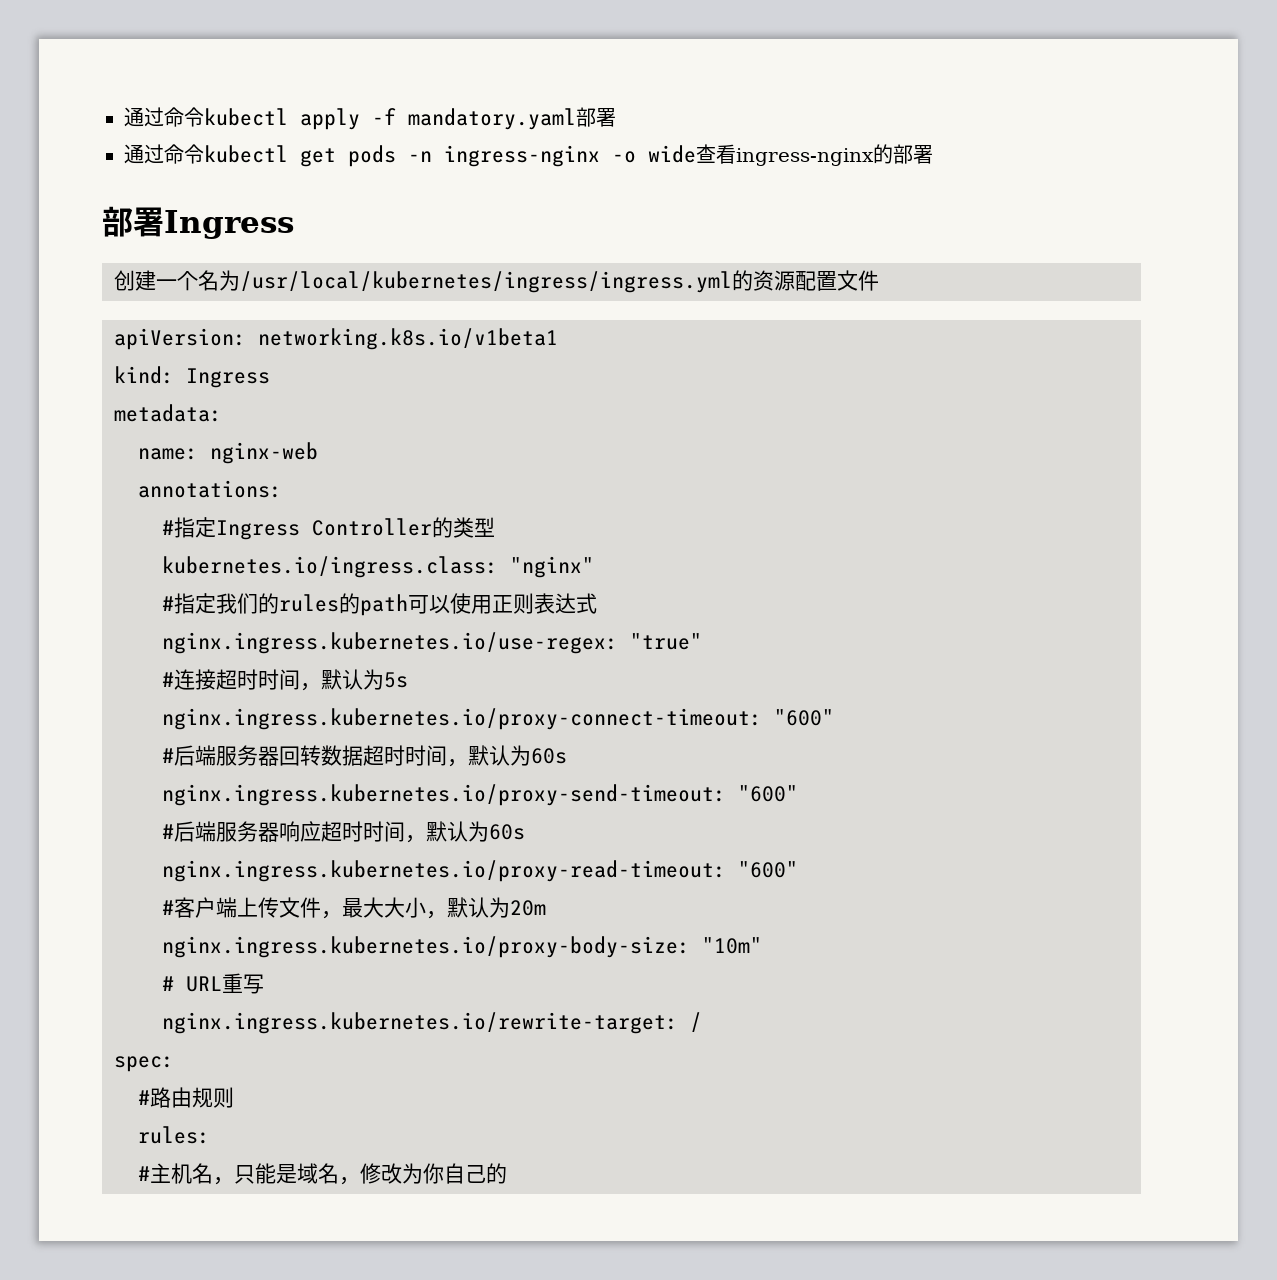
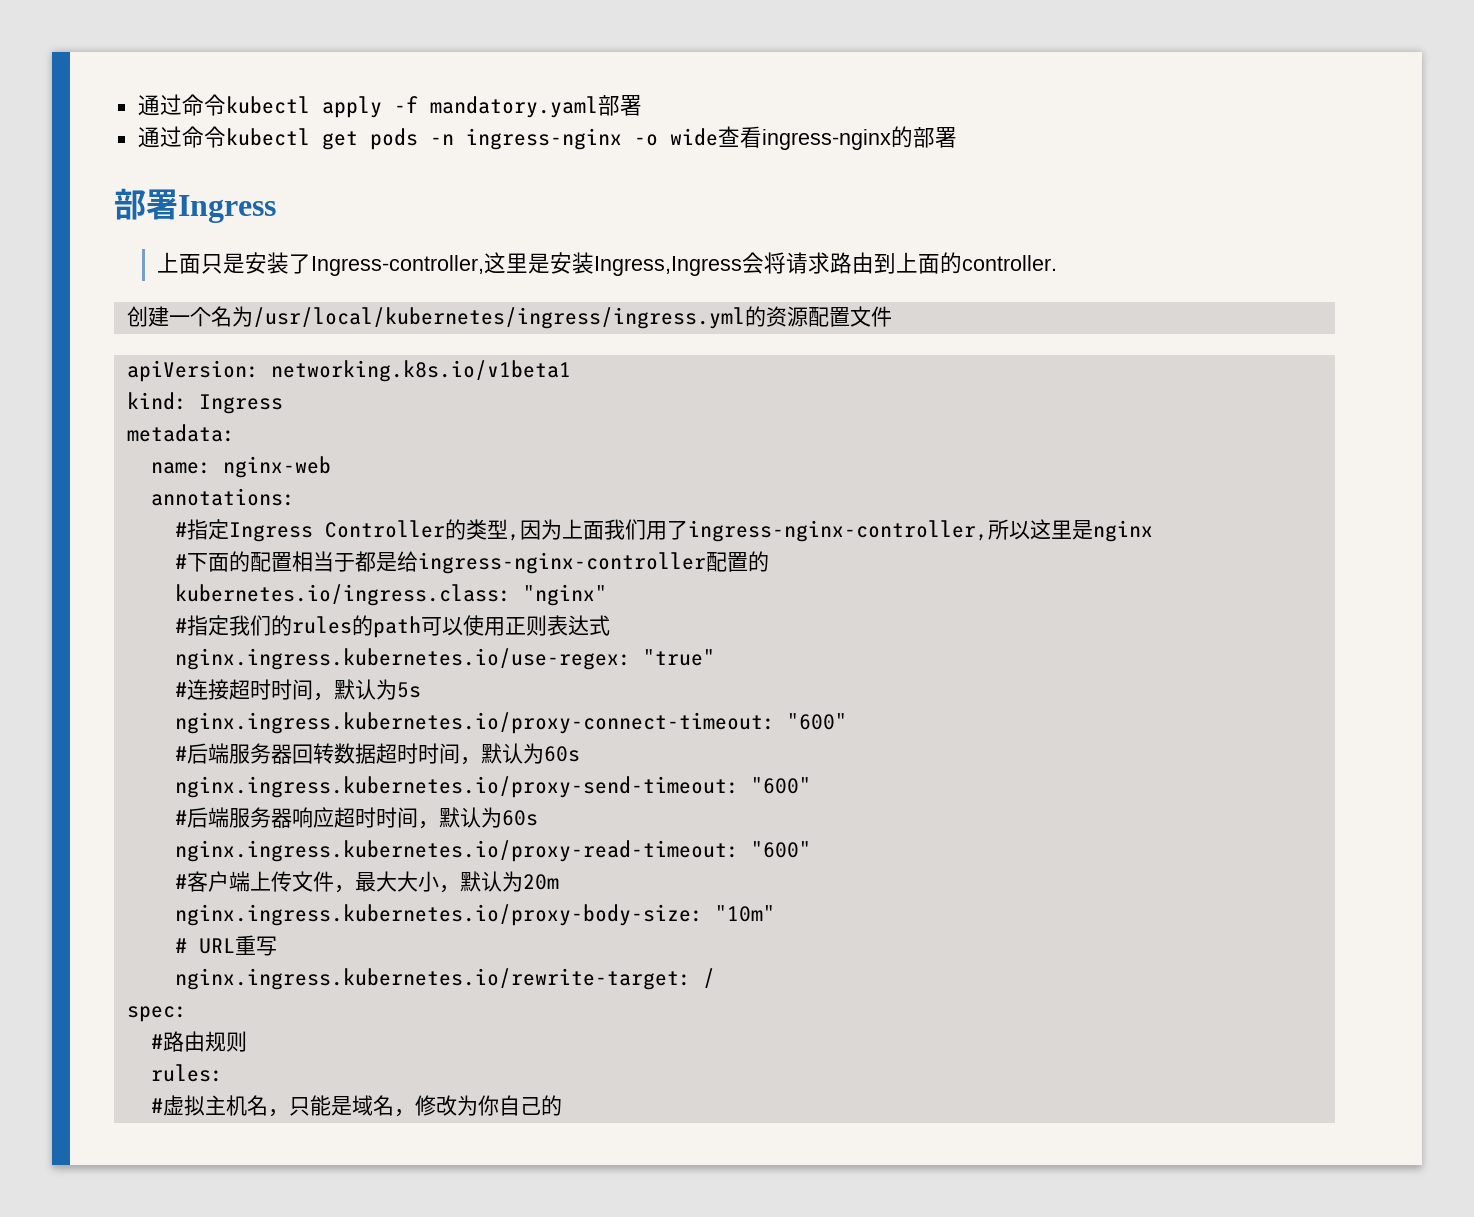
(294, 224) none -> [156,252,1057,276] // 上面只是安装了Ingress-controller,这里是安装Ingress,Ingress会将请求路由到上面的controller.
(495, 527) none -> [507,519,1153,542] [174,551,769,574] ,因为上面我们用了ingress-nginx-controller,所以这里是nginx // #下面的配置相当于都是给ingress-nginx-controller配置的
(150, 1173) none -> [162,1095,205,1116] 虚拟

